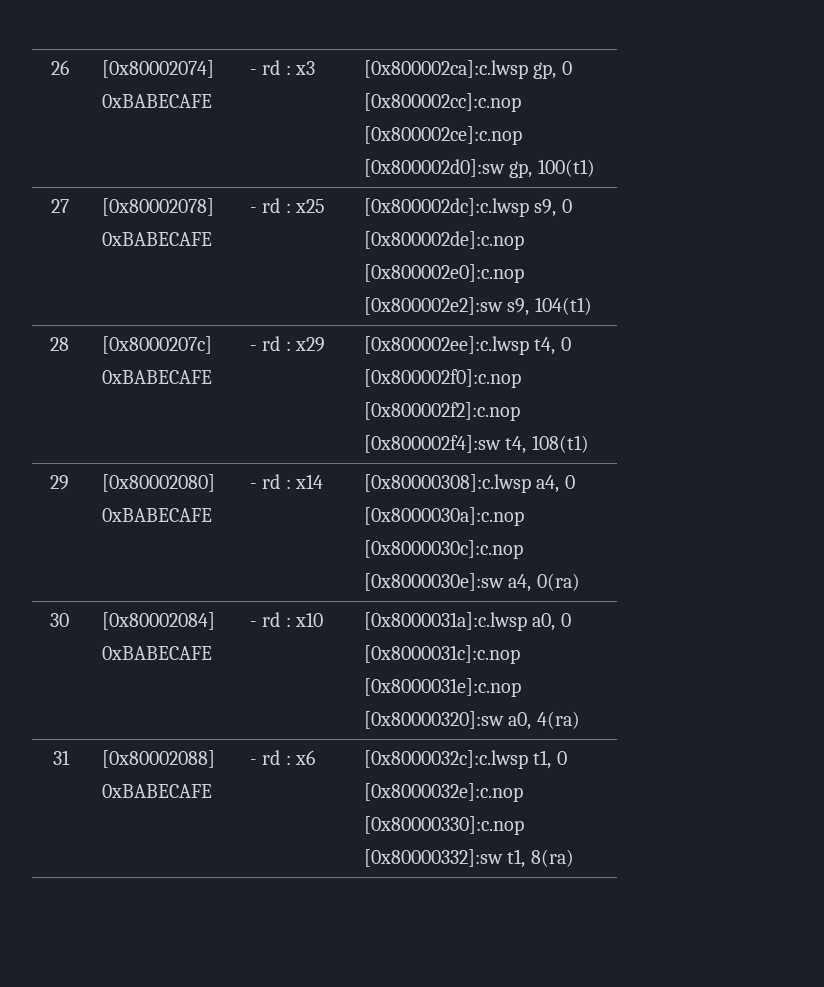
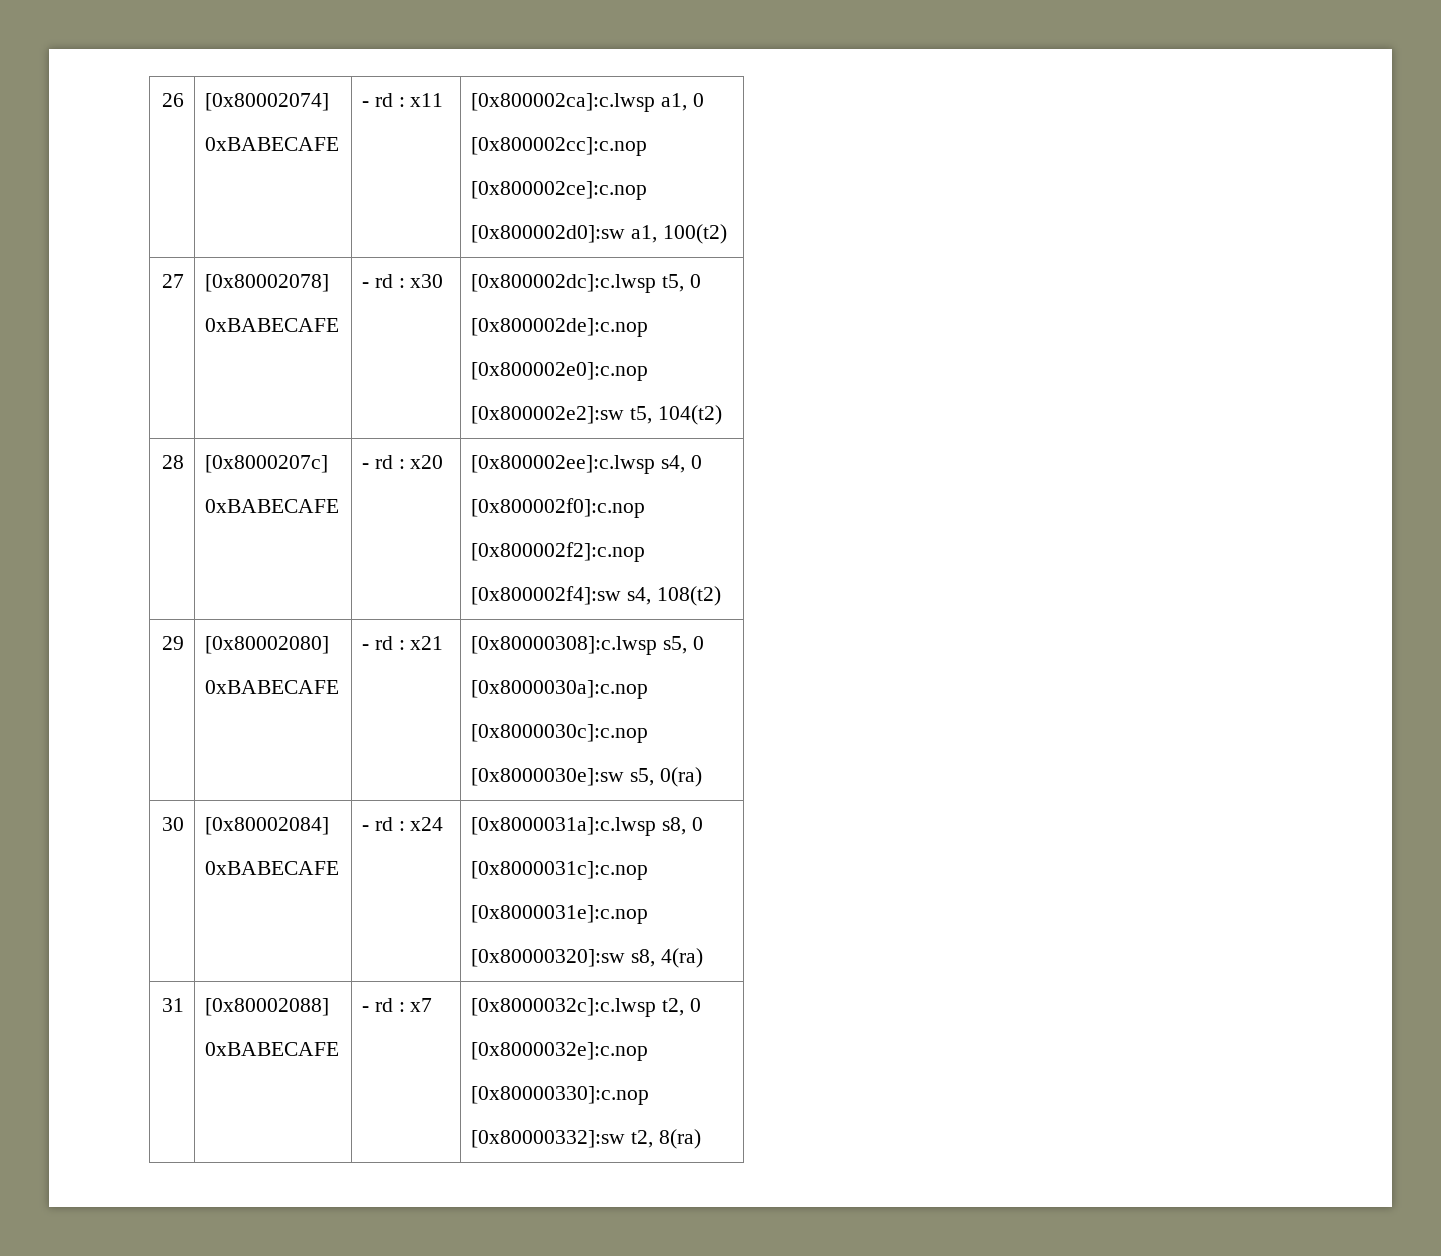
[294,61,315,75] x3 -> [410,93,444,107] x11
[533,62,557,79] gp, -> [660,93,687,111] a1,
[509,159,595,178] gp, 100(t1) -> [630,224,727,244] a1, 100(t2)
[294,199,325,213] x25 -> [410,274,444,288] x30
[534,199,557,217] s9, -> [661,274,684,292] t5,
[507,297,592,316] s9, 104(t1) -> [629,405,722,425] t5, 104(t2)
[294,337,325,352] x29 -> [410,455,444,469] x20
[534,337,556,355] t4, -> [660,455,685,473] s4,
[505,435,589,454] t4, 108(t1) -> [626,586,721,606] s4, 108(t2)
[294,474,323,489] x14 -> [410,636,444,650] x21
[536,475,560,493] a4, -> [662,636,687,654] s5,
[508,574,532,592] a4, -> [629,768,654,786] s5,
[294,612,323,627] x10 -> [410,817,444,831] x24
[532,613,556,631] a0, -> [661,817,686,835] s8,
[508,712,532,730] a0, -> [630,949,655,967] s8,
[294,750,315,765] x6 -> [410,998,433,1012] x7
[533,750,552,769] t1, -> [661,998,684,1016] t2,
[507,849,526,868] t1, -> [630,1130,653,1148] t2,

